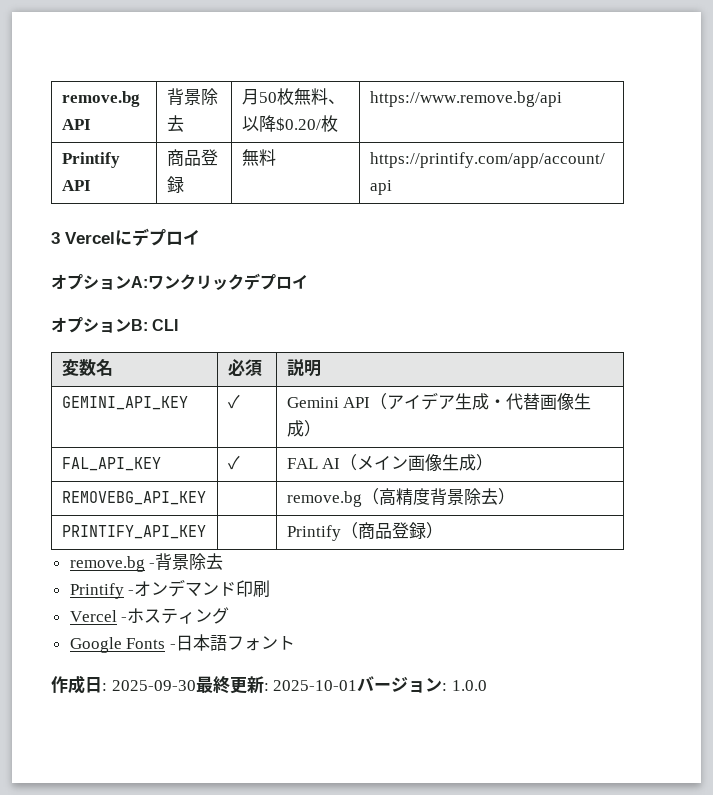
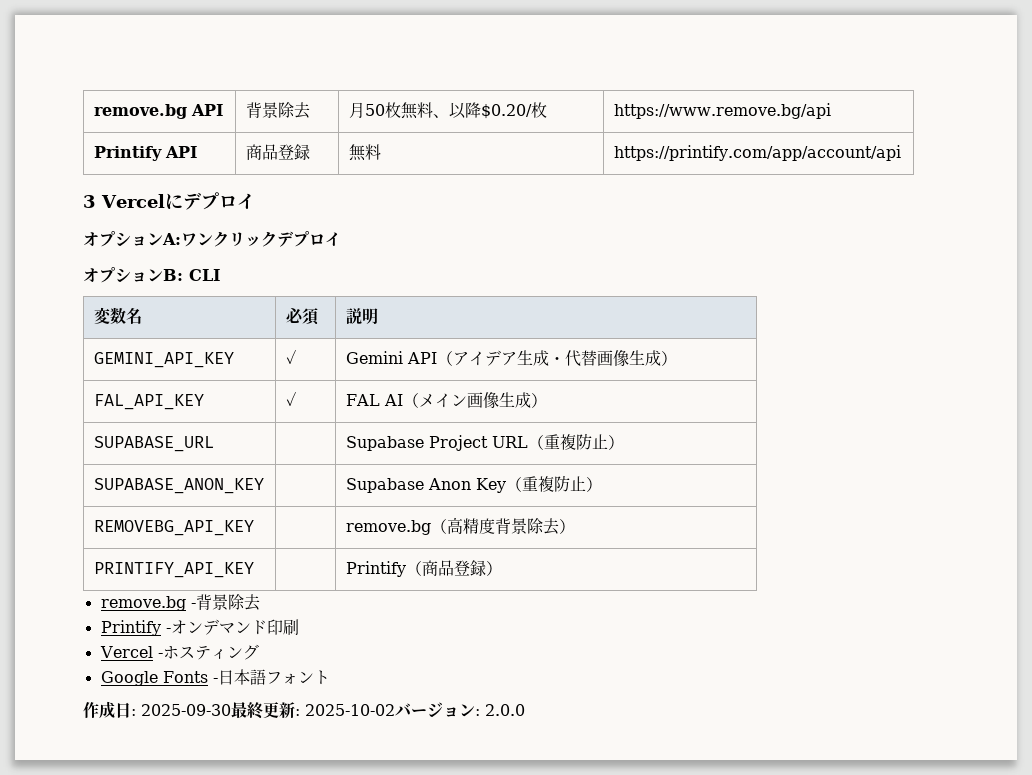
(494, 462) none -> [93,436,214,452] [345,433,624,451] [93,478,264,494] [345,475,602,493] // SUPABASE_URL | | Supabase Project URL（重複防止） // SUPABASE_ANON_KEY | | Supabase Anon Key（重複防止）
[273,680,358,691] 2025-10-01 -> [305,704,395,716] 2025-10-02
[451,680,487,691] 1.0.0 -> [485,704,525,716] 2.0.0

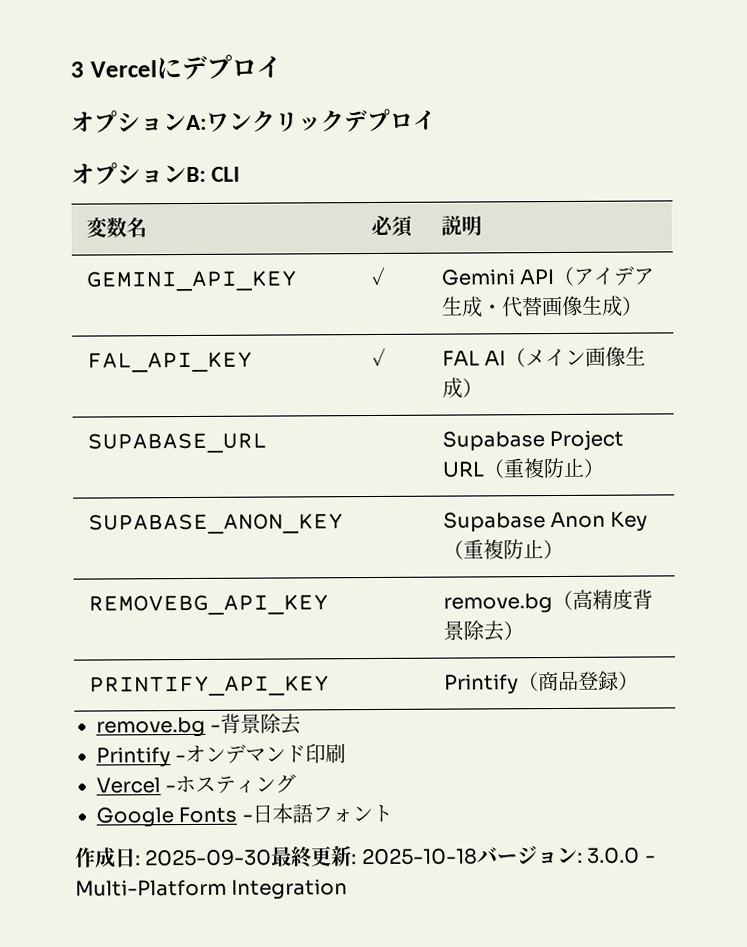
[93,104,223,119] [245,102,310,119] [348,102,547,119] [613,103,831,119] [93,146,197,161] [245,144,310,161] [348,144,381,161] [613,145,901,161] remove.bg API | 背景除去 | 月50枚無料、以降$0.20/枚 | https://www.remove.bg/api // Printify API | 商品登録 | 無料 | https://printify.com/app/account/api // -> (70, 69) none
[305,704,395,716] 2025-10-02 -> [361,848,478,866] 2025-10-18
[485,704,525,716] 2.0.0 -> [587,847,656,864] [75,879,349,900] 3.0.0 - Multi-Platform Integration

